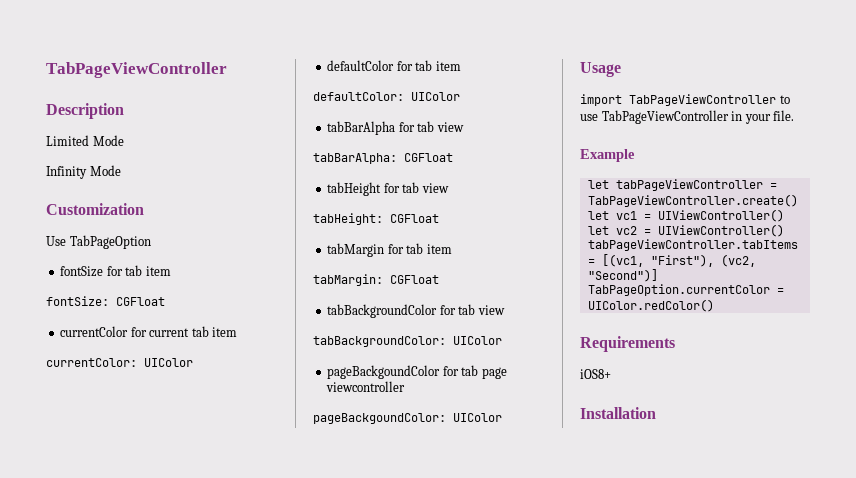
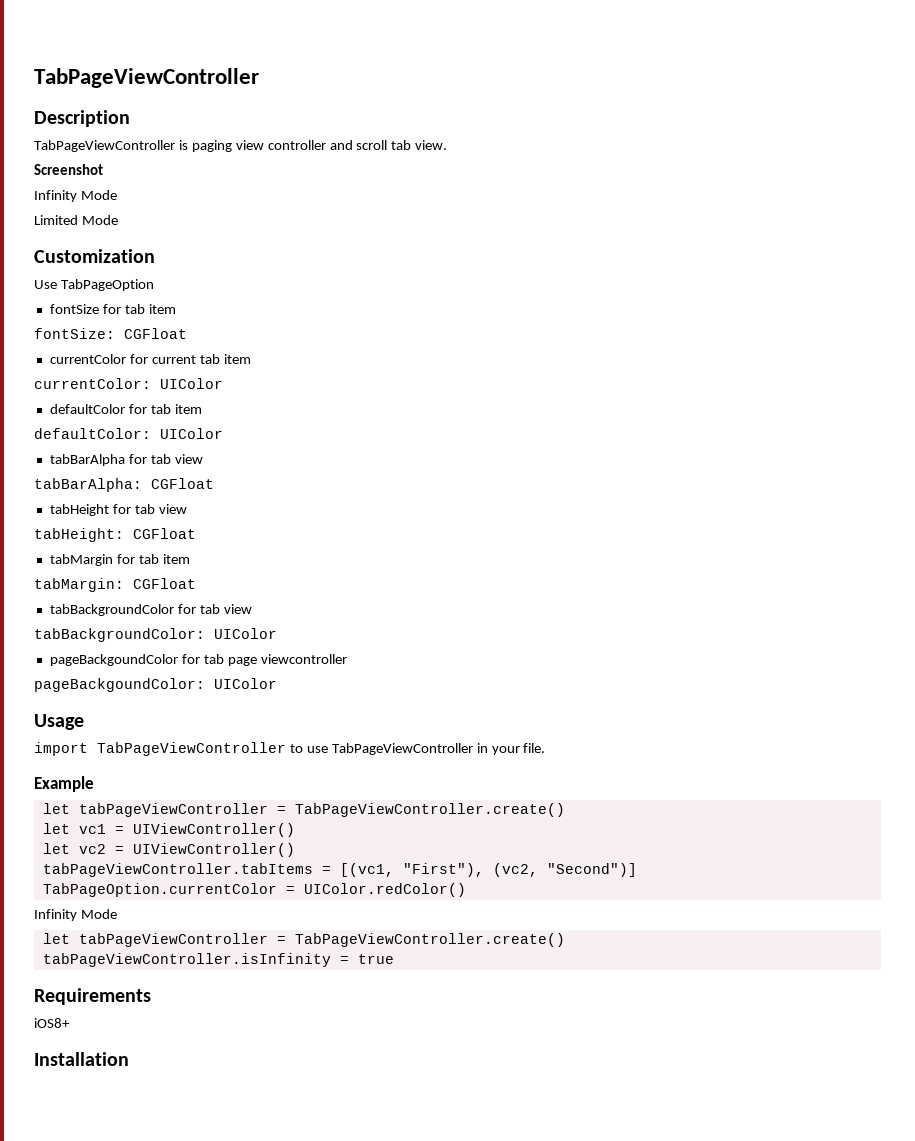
[46,135,124,146] [46,166,87,179] Limited Mode // Infinity -> [34,140,448,152] [34,164,103,175] [34,190,117,202] [34,215,78,225] TabPageViewController is paging view controller and scroll tab view. // Screenshot // Infinity Mode // Limited
(714, 305) none -> [34,909,117,921] [42,933,565,947] [42,953,394,967] // Infinity Mode // let tabPageViewController = TabPageViewController.create() // tabPageViewController.isInfinity = true

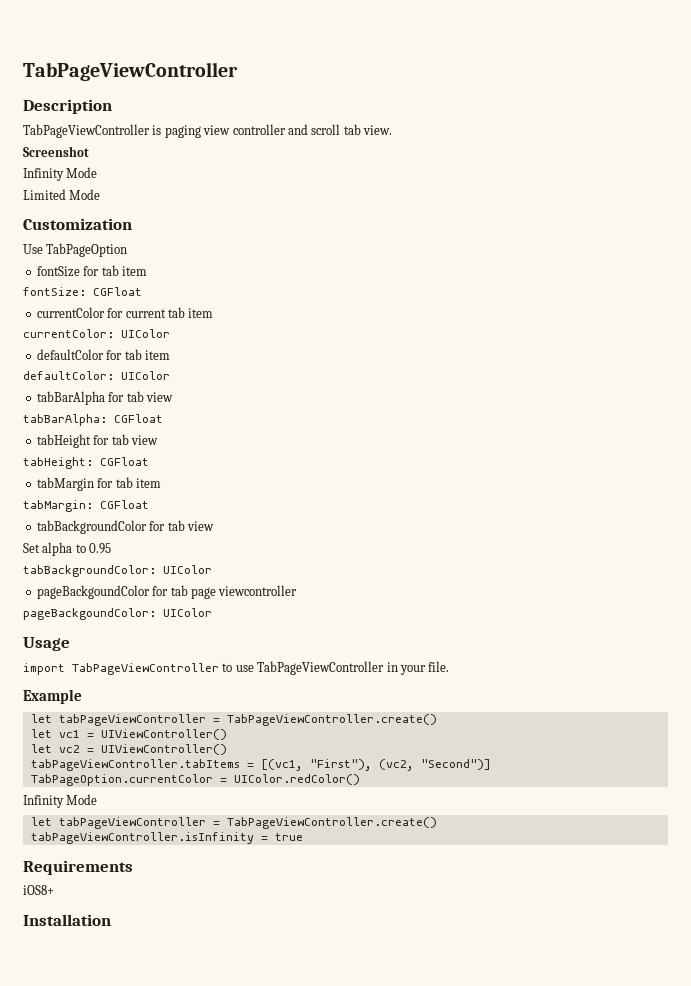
(252, 609) none -> [23,542,112,556] // Set alpha to 0.95

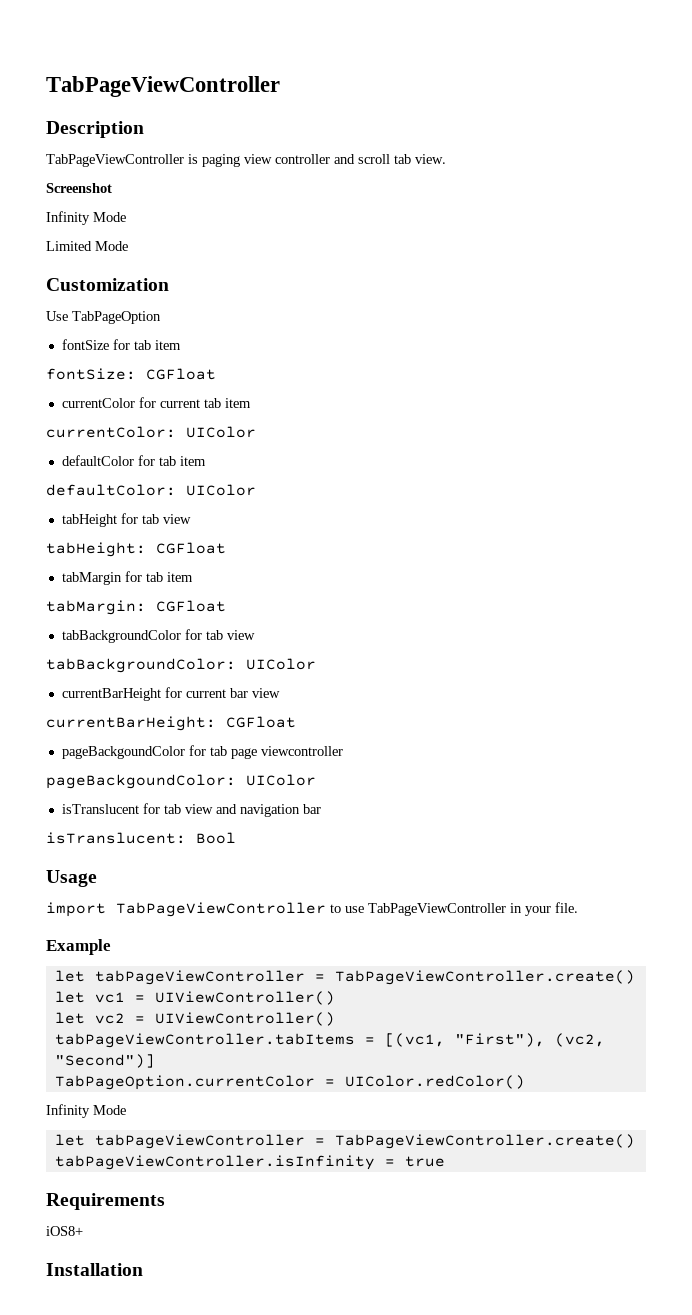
[36,391,173,405] [23,414,163,426] // tabBarAlpha for tab view // tabBarAlpha: CGFloat -> (256, 490) none
[23,542,112,556] [23,565,212,577] Set alpha to 0.95 // tabBackgroundColor: UIColor -> [46,658,316,673] [61,687,280,701] [46,716,296,731] tabBackgroundColor: UIColor // currentBarHeight for current bar view // currentBarHeight: CGFloat
(212, 612) none -> [61,803,321,817] [46,832,236,844] // isTranslucent for tab view and navigation bar // isTranslucent: Bool

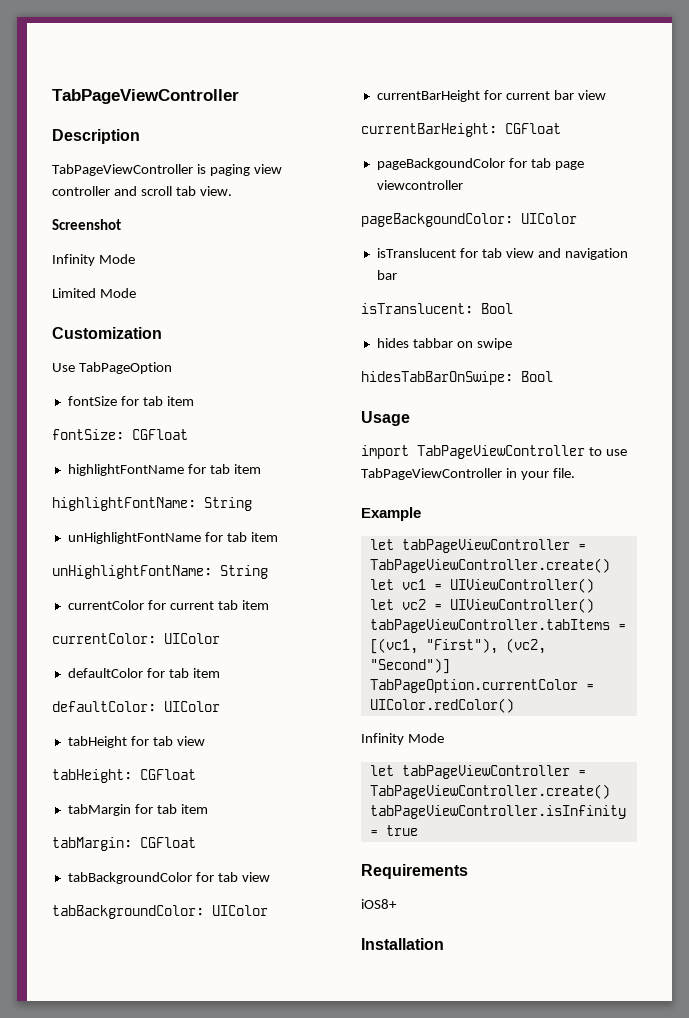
(216, 374) none -> [67,464,261,476] [52,497,252,511] [67,532,278,544] [52,565,268,579] // highlightFontName for tab item // highlightFontName: String // unHighlightFontName for tab item // unHighlightFontName: String
(236, 838) none -> [376,338,512,350] [361,371,553,385] // hides tabbar on swipe // hidesTabBarOnSwipe: Bool

